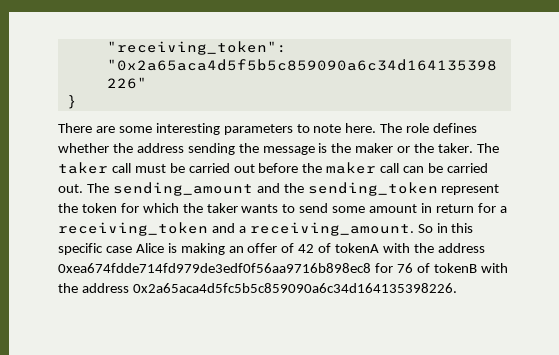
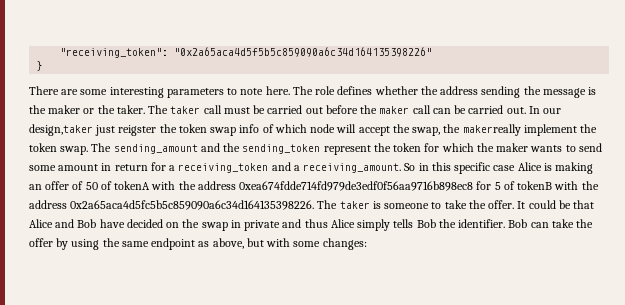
(83, 188) none -> [528,106,562,114] [29,124,598,136] [29,143,89,155] In our design,taker just reigster the token swap info of which node will accept the swap, the makerreally implement the token swap.
[206,203,238,213] taker -> [496,143,529,152] maker
[298,244,315,253] 42 -> [85,182,98,190] 50
[396,263,413,273] 76 -> [494,182,501,190] 5
(457, 288) none -> [317,200,595,209] [29,219,594,231] [29,238,367,250] The taker is someone to take the offer. It could be that Alice and Bob have decided on the swap in private and thus Alice simply tells Bob the identifier. Bob can take the offer by using the same endpoint as above, but with some changes:

